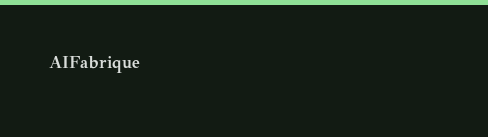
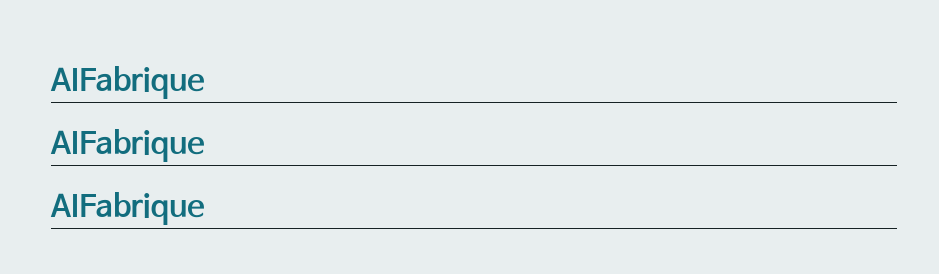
[49,56,140,73] AIFabrique -> [50,66,204,99] [50,129,204,162] [50,192,204,225] AIFabrique // AIFabrique // AIFabrique

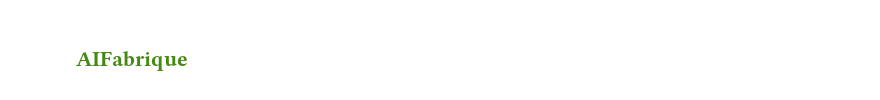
[50,66,204,99] [50,129,204,162] [50,192,204,225] AIFabrique // AIFabrique // AIFabrique -> [76,51,188,71] AIFabrique

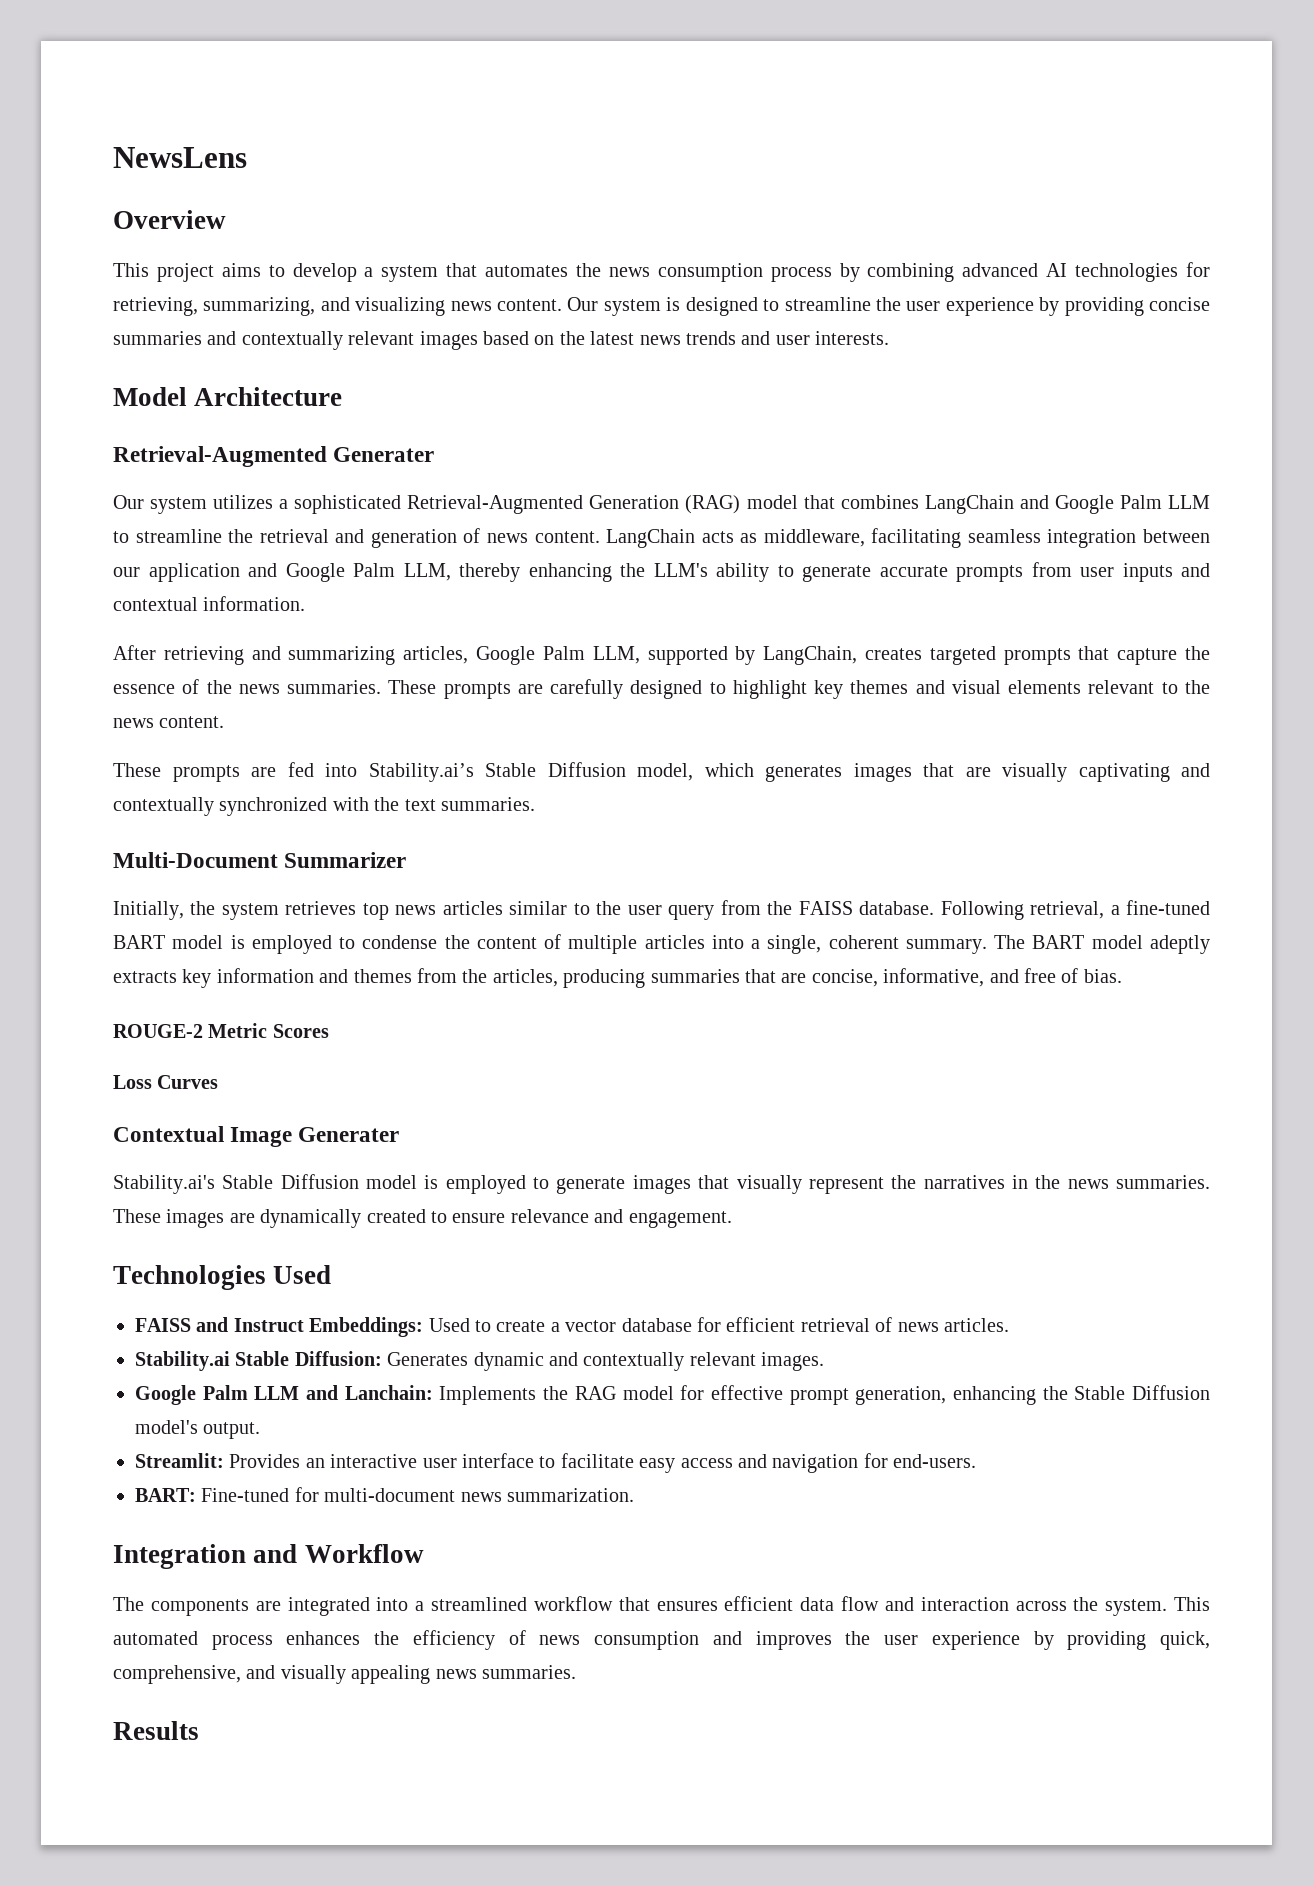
[76,51,188,71] AIFabrique -> [113,147,247,168] [113,210,226,229] [113,262,1211,282] [113,297,1210,316] [113,331,890,350] [113,387,343,406] [113,446,435,467] [113,495,1211,514] [113,528,1210,548] [113,562,1210,582] [113,596,306,611] [113,645,1210,665] [113,679,1211,699] [113,716,225,728] [113,762,1210,782] [113,797,535,816] [113,852,407,868] [113,900,1211,920] [113,934,1211,954] [113,968,1122,988] [113,1023,329,1038] [113,1075,219,1089] [113,1126,400,1147] [113,1174,1211,1194] [113,1209,732,1228] [113,1265,332,1290] [135,1317,1009,1337] [135,1351,825,1371] [135,1385,1210,1405] [135,1420,261,1439] [135,1453,977,1473] [135,1487,634,1502] [113,1544,424,1569] [113,1596,1211,1616] [113,1630,1211,1650] [113,1665,576,1684] [113,1721,199,1740] NewsLens // Overview // This project aims to develop a system that automates the news consumption process by combining advanced AI technologies for retrieving, summarizing, and visualizing news content. Our system is designed to streamline the user experience by providing concise summaries and contextually relevant images based on the latest news trends and user interests. // Model Architecture // Retrieval-Augmented Generater // Our system utilizes a sophisticated Retrieval-Augmented Generation (RAG) model that combines LangChain and Google Palm LLM to streamline the retrieval and generation of news content. LangChain acts as middleware, facilitating seamless integration between our application and Google Palm LLM, thereby enhancing the LLM's ability to generate accurate prompts from user inputs and contextual information. // After retrieving and summarizing articles, Google Palm LLM, supported by LangChain, creates targeted prompts that capture the essence of the news summaries. These prompts are carefully designed to highlight key themes and visual elements relevant to the news content. // These prompts are fed into Stability.ai’s Stable Diffusion model, which generates images that are visually captivating and contextually synchronized with the text summaries. // Multi-Document Summarizer // Initially, the system retrieves top news articles similar to the user query from the FAISS database. Following retrieval, a fine-tuned BART model is employed to condense the content of multiple articles into a single, coherent summary. The BART model adeptly extracts key information and themes from the articles, producing summaries that are concise, informative, and free of bias. // ROUGE-2 Metric Scores // Loss Curves // Contextual Image Generater // Stability.ai's Stable Diffusion model is employed to generate images that visually represent the narratives in the news summaries. These images are dynamically created to ensure relevance and engagement. // Technologies Used // FAISS and Instruct Embeddings: Used to create a vector database for efficient retrieval of news articles. // Stability.ai Stable Diffusion: Generates dynamic and contextually relevant images. // Google Palm LLM and Lanchain: Implements the RAG model for effective prompt generation, enhancing the Stable Diffusion model's output. // Streamlit: Provides an interactive user interface to facilitate easy access and navigation for end-users. // BART: Fine-tuned for multi-document news summarization. // Integration and Workflow // The components are integrated into a streamlined workflow that ensures efficient data flow and interaction across the system. This automated process enhances the efficiency of news consumption and improves the user experience by providing quick, comprehensive, and visually appealing news summaries. // Results

